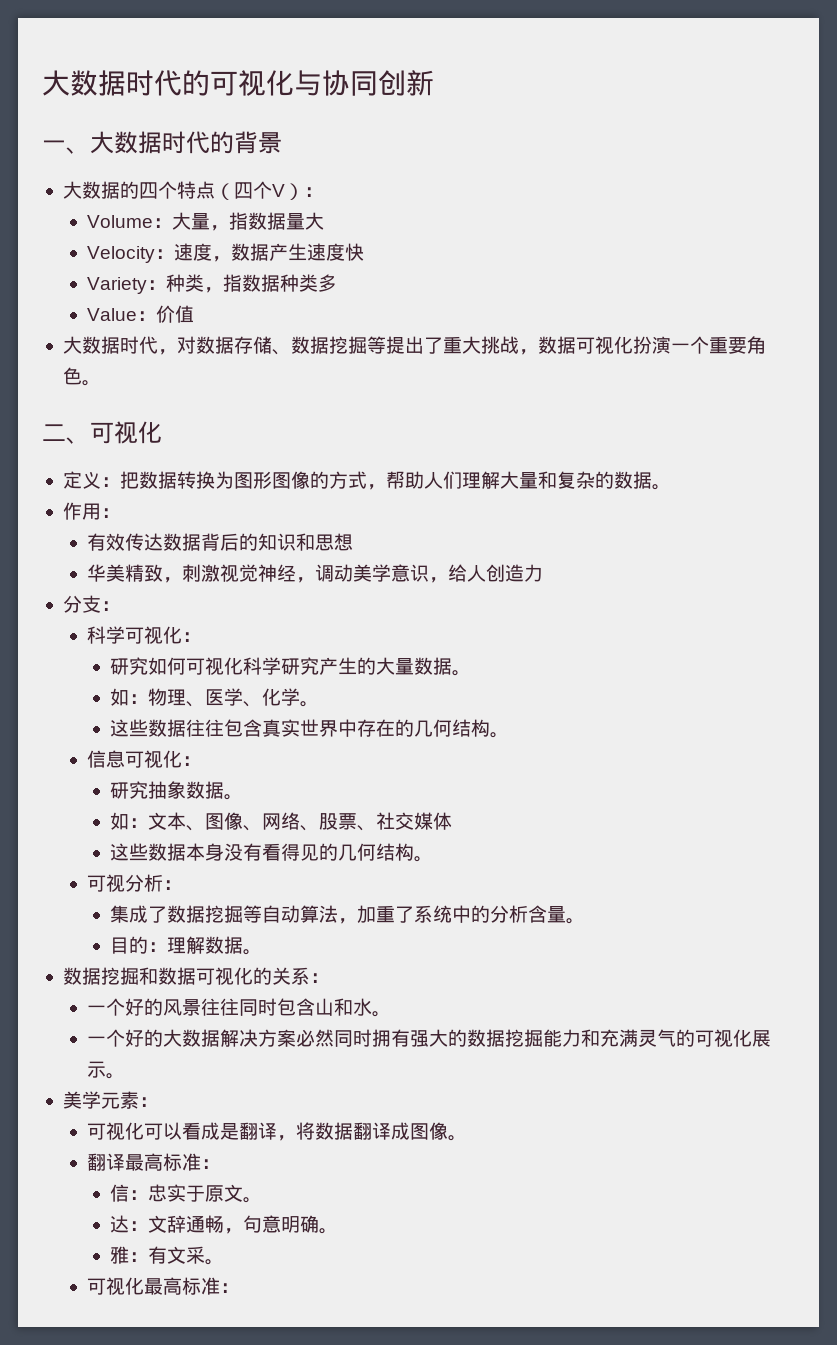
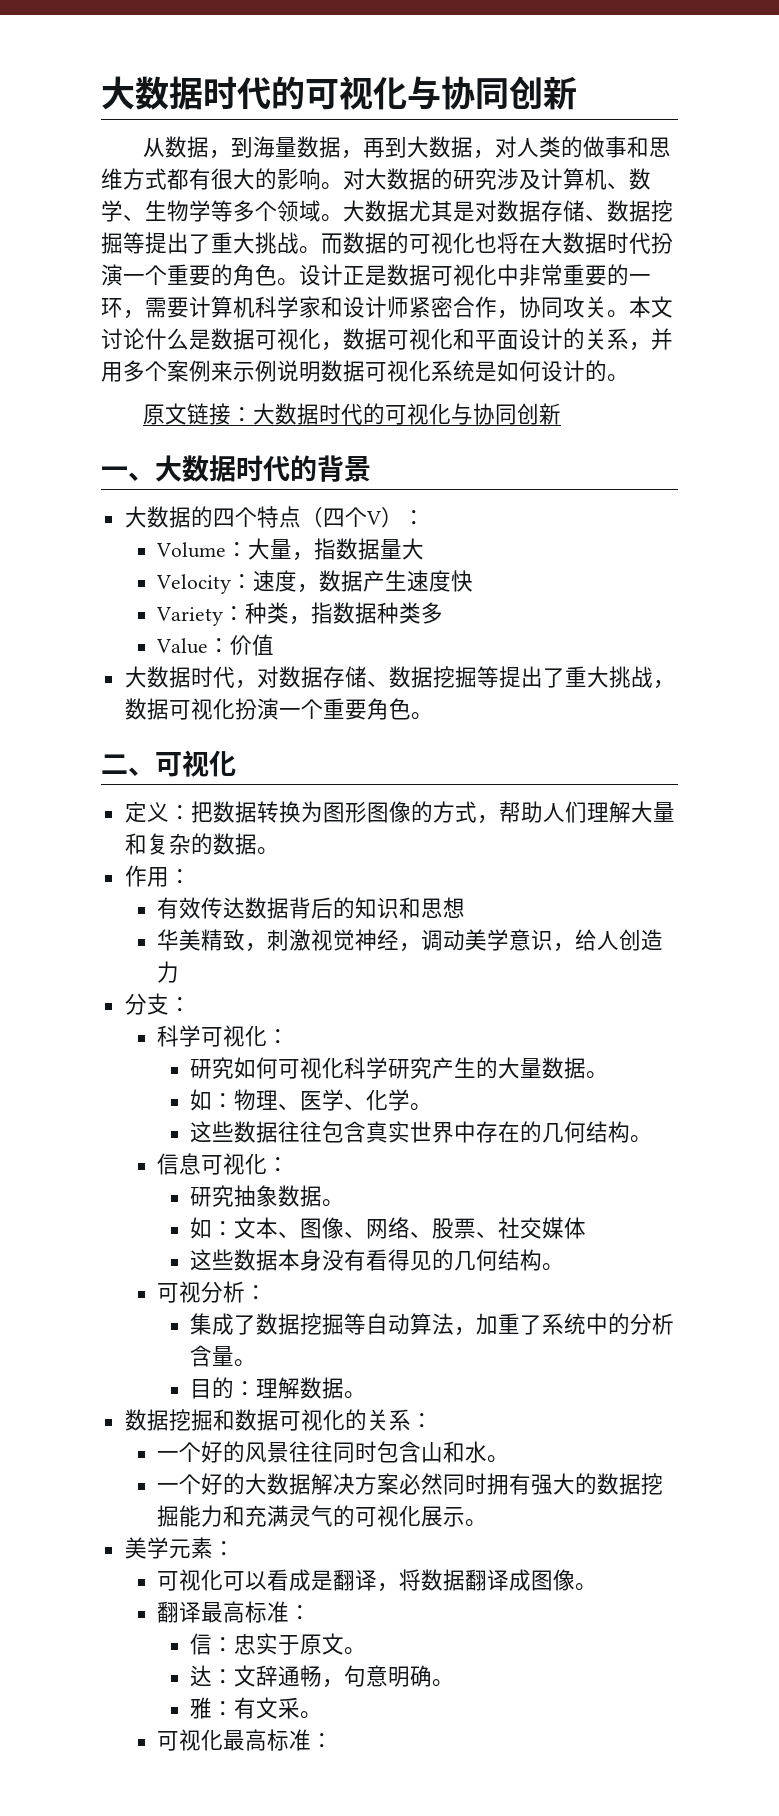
[42,70,434,96] 大数据时代的可视化与协同创新 -> [101,76,577,110] [143,136,672,159] [101,168,651,190] [101,200,673,222] [101,232,673,254] [101,264,651,286] [101,296,673,319] [101,328,673,351] [101,360,629,382] [143,403,562,425] 大数据时代的可视化与协同创新 // 从数据，到海量数据，再到大数据，对人类的做事和思维方式都有很大的影响。对大数据的研究涉及计算机、数学、生物学等多个领域。大数据尤其是对数据存储、数据挖掘等提出了重大挑战。而数据的可视化也将在大数据时代扮演一个重要的角色。设计正是数据可视化中非常重要的一环，需要计算机科学家和设计师紧密合作，协同攻关。本文讨论什么是数据可视化，数据可视化和平面设计的关系，并用多个案例来示例说明数据可视化系统是如何设计的。 // 原文链接：大数据时代的可视化与协同创新

